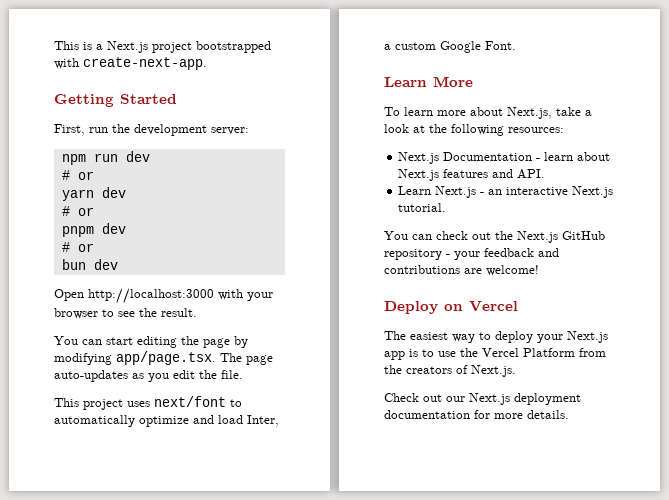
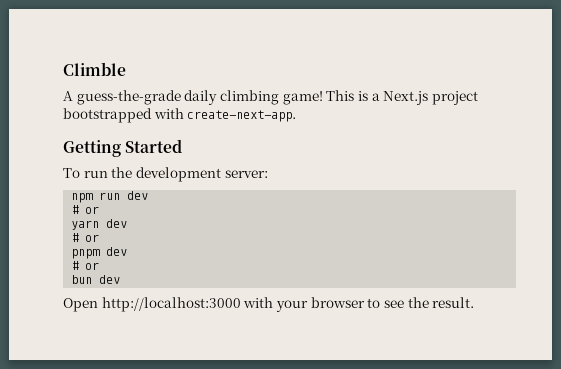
(54, 45) none -> [63,62,126,76] [63,90,323,105] Climble // A guess-the-grade daily climbing game!
[54,124,85,136] First, -> [63,168,80,178] To
[54,336,248,348] [54,351,273,365] [54,370,243,382] [54,396,242,410] [54,415,279,427] [384,41,516,53] [384,76,473,87] [384,107,592,119] [384,124,564,136] [398,152,611,164] [398,169,546,181] [398,186,614,198] [398,203,447,212] [384,231,605,243] [384,248,559,260] [384,265,539,276] [384,301,518,314] [384,331,608,343] [384,348,606,360] [384,365,516,377] [384,393,581,405] [384,410,569,419] // You can start editing the page by modifying app/page.tsx. The page auto-updates as you edit the file. // This project uses next/font to automatically optimize and load Inter, a custom Google Font. // Learn More // To learn more about Next.js, take a look at the following resources: // Next.js Documentation - learn about Next.js features and API. // Learn Next.js - an interactive Next.js tutorial. // You can check out the Next.js GitHub repository - your feedback and contributions are welcome! // Deploy on Vercel // The easiest way to deploy your Next.js app is to use the Vercel Platform from the creators of Next.js. // Check out our Next.js deployment documentation for more details. -> (475, 302) none

